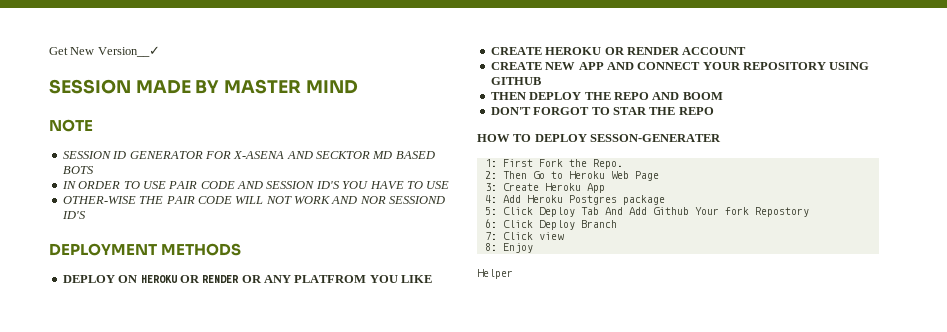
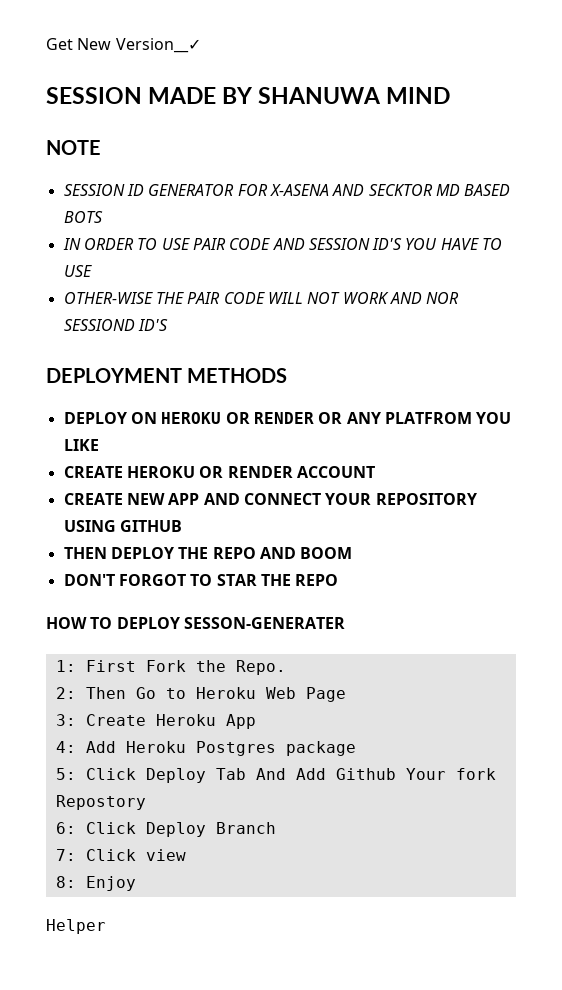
[224,79,302,94] MASTER -> [258,87,382,104] SHANUWA

